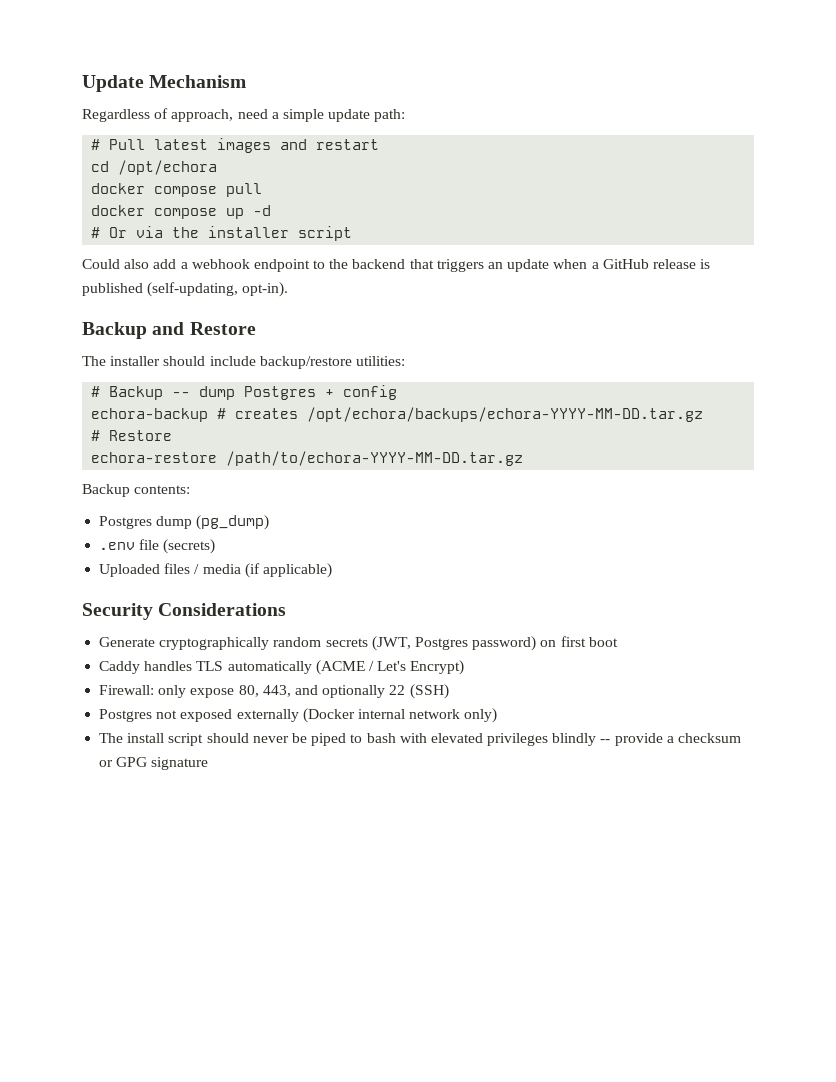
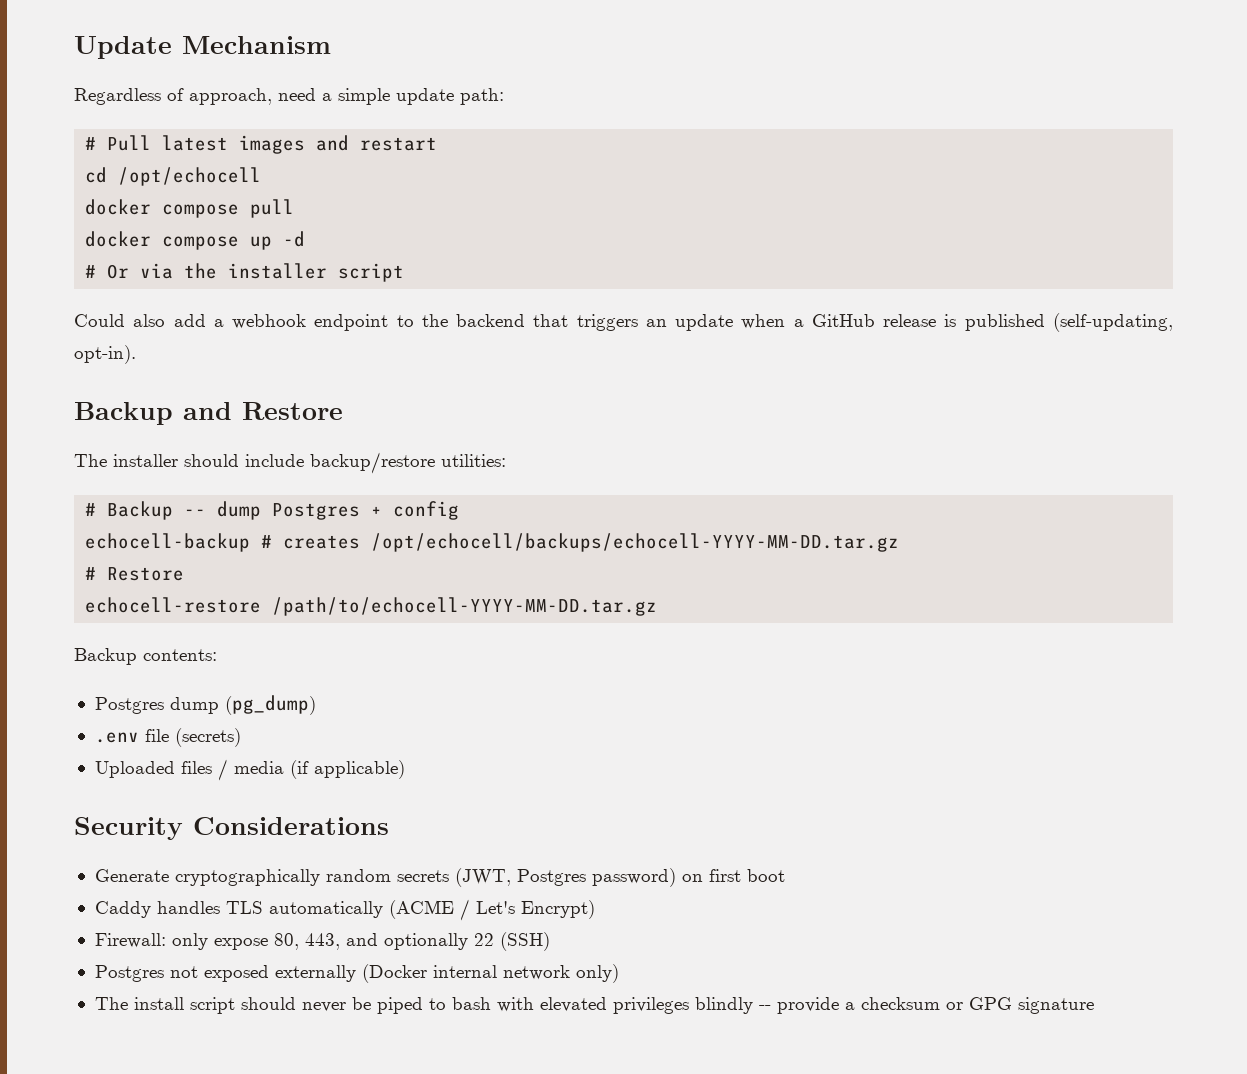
[118,160,218,175] /opt/echora -> [118,167,262,186] /opt/echocell
[91,408,209,422] echora-backup -> [85,533,251,552] echocell-backup
[307,407,704,422] /opt/echora/backups/echora-YYYY-MM-DD.tar.gz -> [371,533,900,552] /opt/echocell/backups/echocell-YYYY-MM-DD.tar.gz
[91,451,524,466] echora-restore /path/to/echora-YYYY-MM-DD.tar.gz -> [85,597,658,616] echocell-restore /path/to/echocell-YYYY-MM-DD.tar.gz

